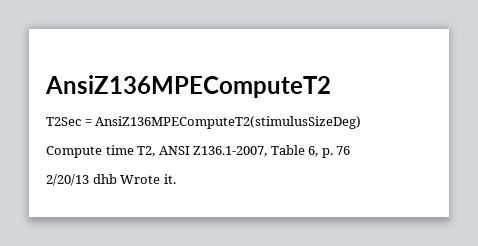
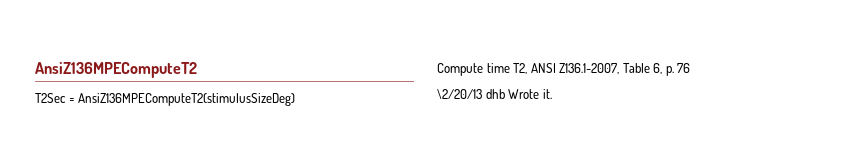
[46,174,89,186] 2/20/13 -> [437,89,482,99] \2/20/13

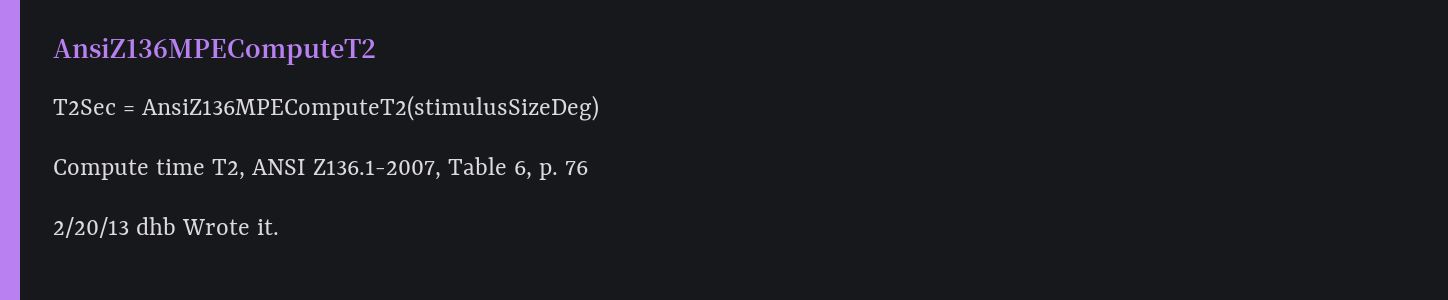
[437,89,482,99] \2/20/13 -> [53,217,129,238] 2/20/13

